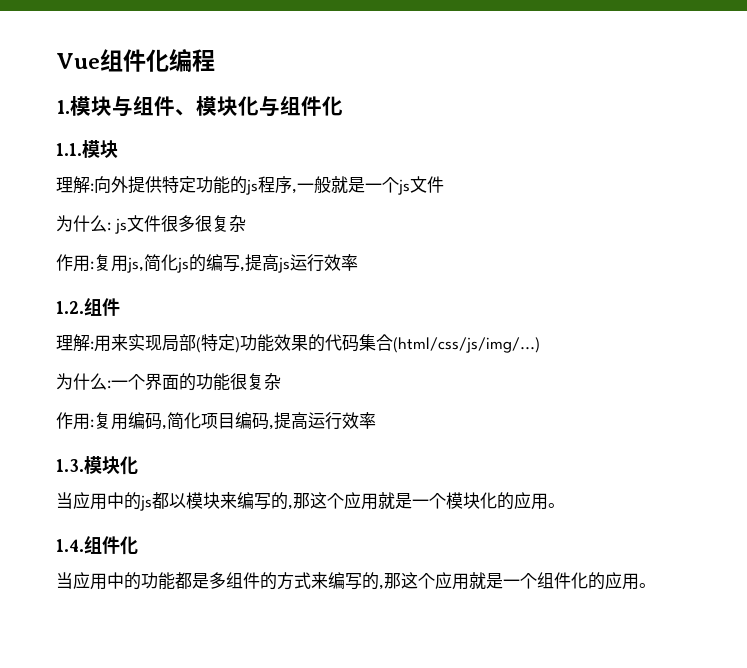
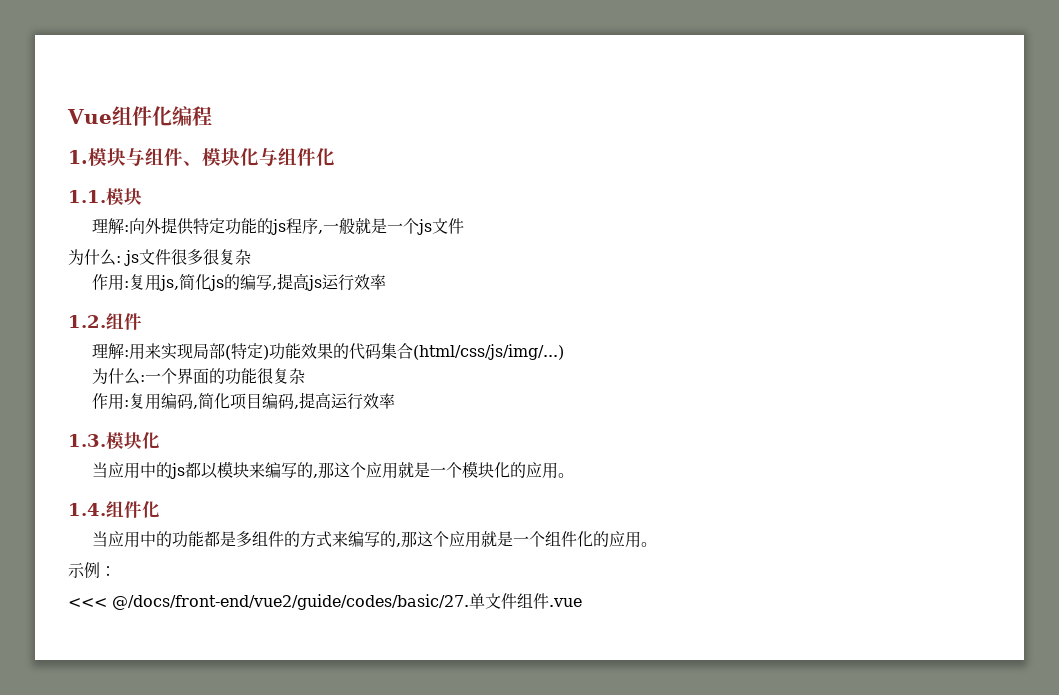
(656, 585) none -> [68,562,116,578] [68,593,582,610] // 示例： // <<< @/docs/front-end/vue2/guide/codes/basic/27.单文件组件.vue

